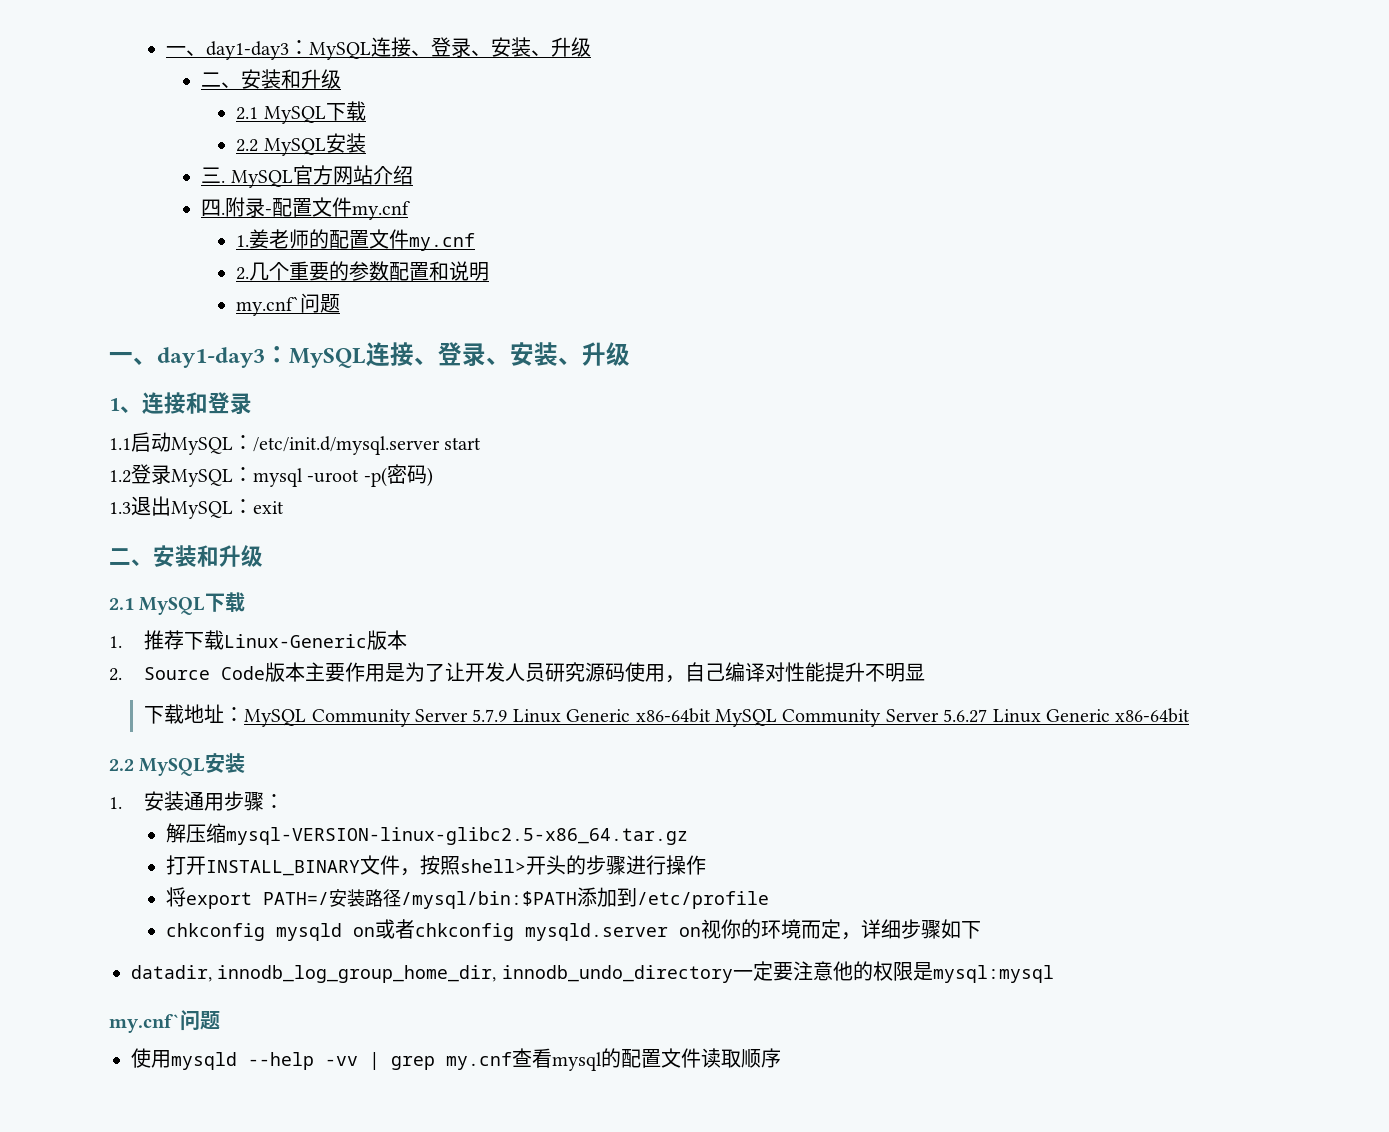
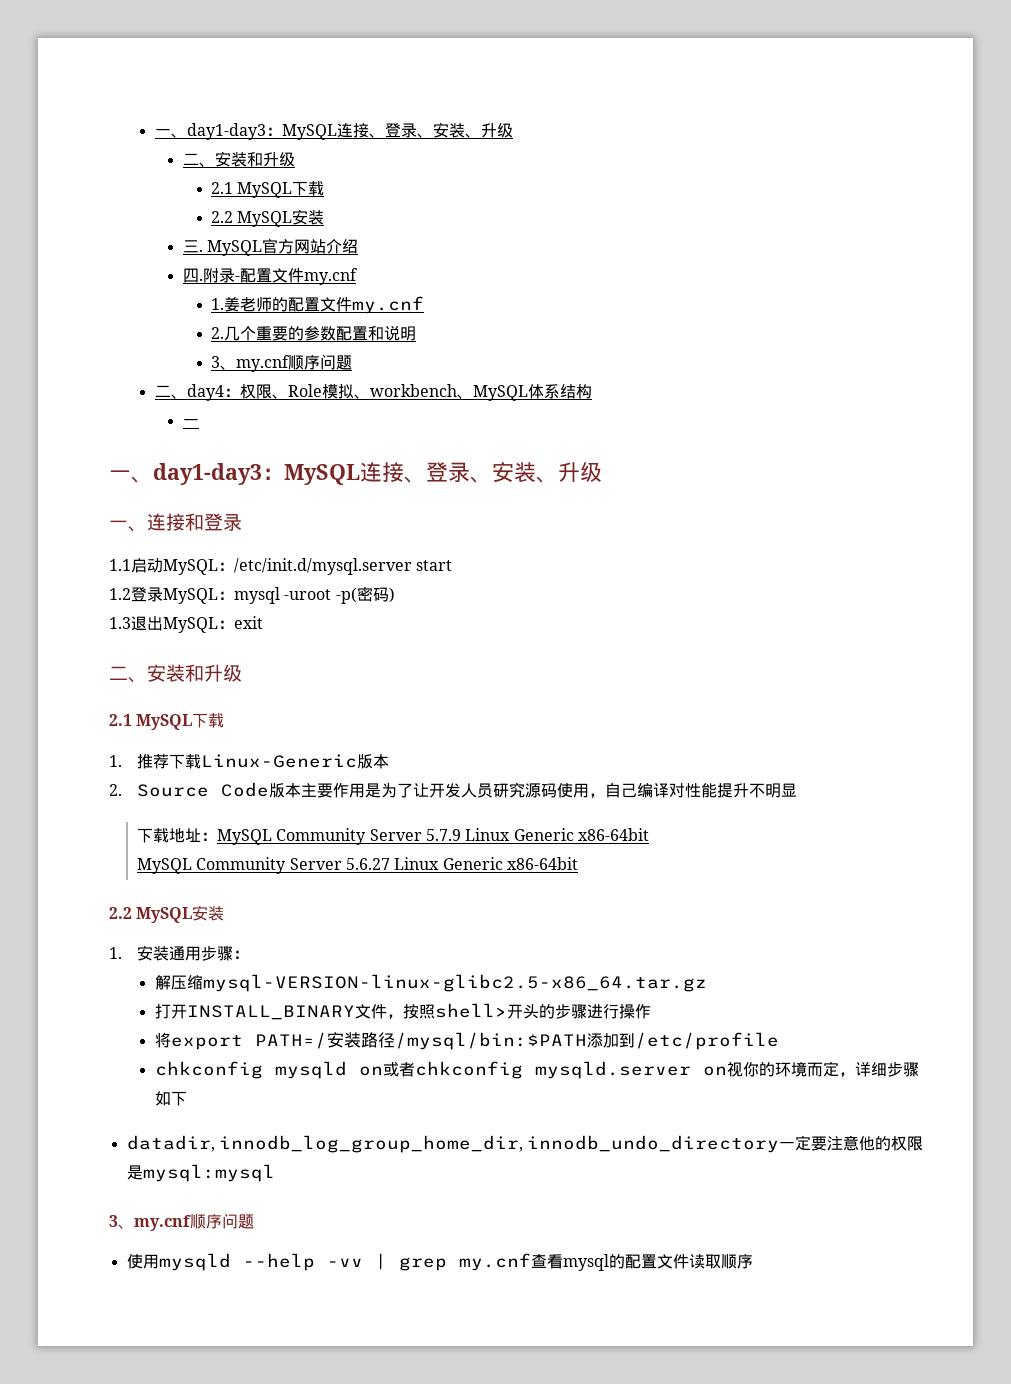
[236,293,341,316] [109,342,630,368] [109,398,120,411] my.cnf`问题 // 一、day1-day3：MySQL连接、登录、安装、升级 // 1 -> [210,354,352,372] [154,384,592,401] [182,419,199,426] [109,462,602,485] [109,520,128,529] 3、my.cnf顺序问题 // 二、day4：权限、Role模拟、workbench、MySQL体系结构 // 一 // 一、day1-day3：MySQL连接、登录、安装、升级 // 一
(711, 715) none -> (650, 834) //
[109,1014,180,1033] my.cnf` -> [109,1214,222,1231] 3、my.cnf顺序

